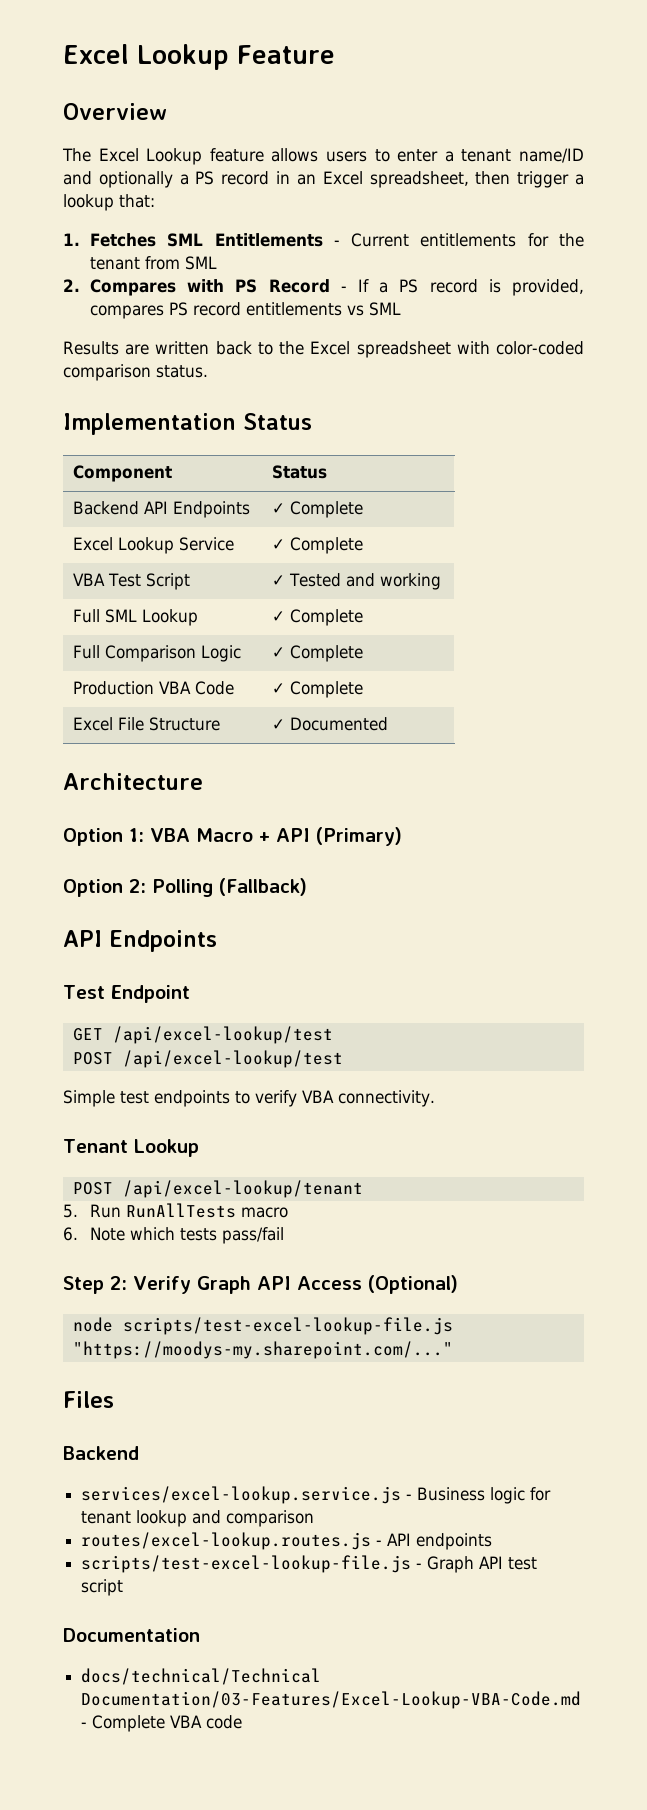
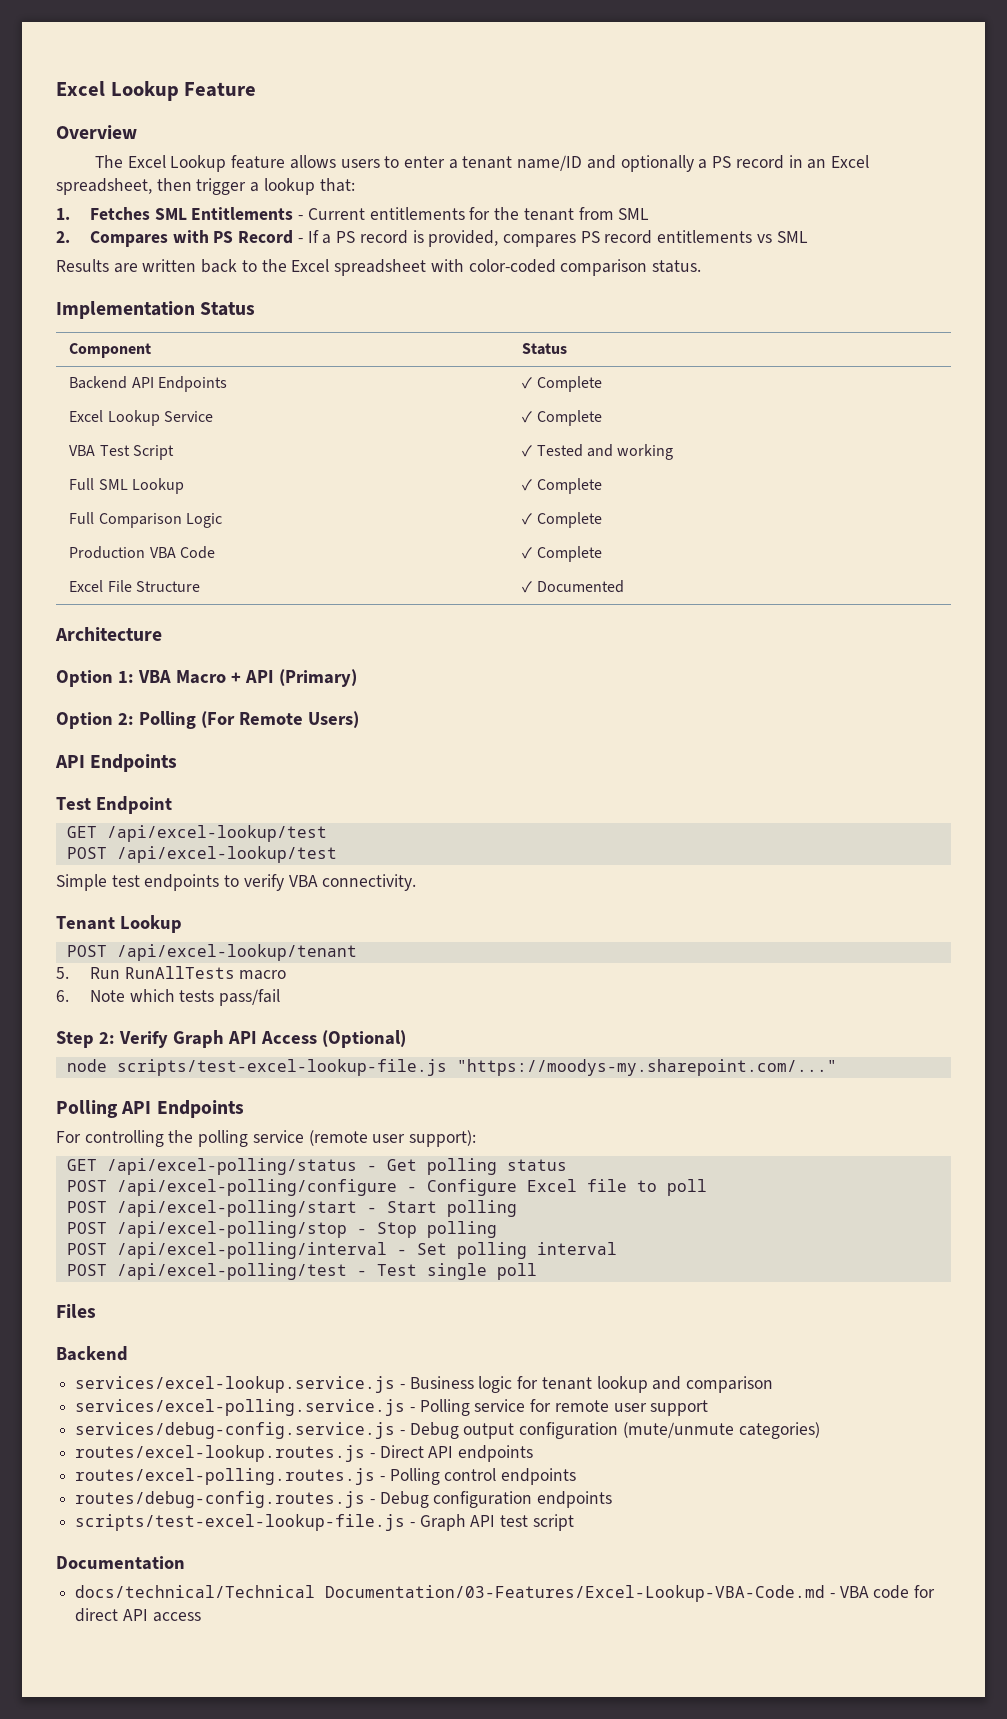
[219,878,307,896] (Fallback) -> [200,711,359,728] (For Remote Users)
(453, 1350) none -> [56,1100,244,1118] [56,1130,477,1147] [66,1158,567,1175] [66,1179,707,1196] [66,1200,517,1217] [66,1221,497,1238] [66,1242,617,1259] [66,1263,537,1280] // Polling API Endpoints // For controlling the polling service (remote user support): // GET /api/excel-polling/status - Get polling status // POST /api/excel-polling/configure - Configure Excel file to poll // POST /api/excel-polling/start - Start polling // POST /api/excel-polling/stop - Stop polling // POST /api/excel-polling/interval - Set polling interval // POST /api/excel-polling/test - Test single poll
(315, 1518) none -> [75,1399,709,1416] [75,1422,820,1439] // services/excel-polling.service.js - Polling service for remote user support // services/debug-config.service.js - Debug output configuration (mute/unmute categories)
(383, 1543) none -> [379,1445,424,1458] Direct
(493, 1541) none -> [75,1468,577,1485] [75,1491,613,1508] // routes/excel-polling.routes.js - Polling control endpoints // routes/debug-config.routes.js - Debug configuration endpoints
[92,1715,166,1732] Complete -> (835, 1595) none
(243, 1722) none -> [914,1585,936,1598] [75,1608,201,1622] for direct API access

